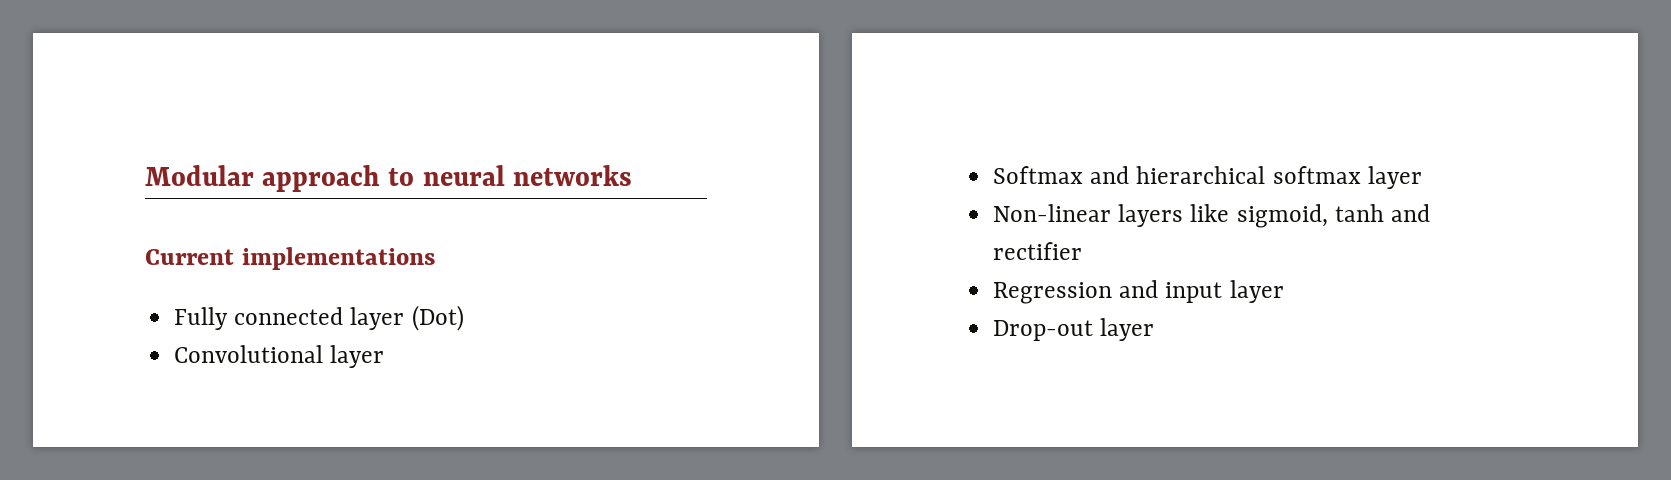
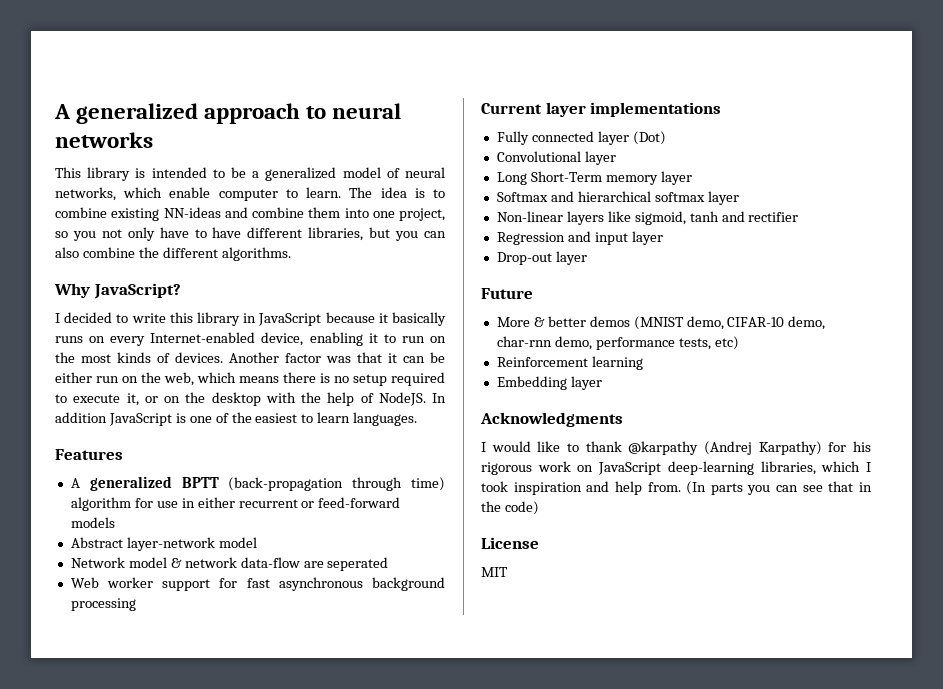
[145,165,254,186] Modular -> [54,103,199,124] A generalized
(632, 175) none -> [55,167,445,181] [55,187,446,201] [55,207,445,221] [55,227,447,241] [55,247,291,261] [54,283,181,299] [55,312,446,326] [55,332,446,346] [55,352,445,363] [55,372,445,386] [55,392,446,406] [55,412,418,426] [55,449,123,460] [70,476,445,491] [70,497,401,511] [70,517,115,528] [70,537,257,551] [70,557,389,571] [70,577,446,591] [70,598,136,611] // This library is intended to be a generalized model of neural networks, which enable computer to learn. The idea is to combine existing NN-ideas and combine them into one project, so you not only have to have different libraries, but you can also combine the different algorithms. // Why JavaScript? // I decided to write this library in JavaScript because it basically runs on every Internet-enabled device, enabling it to run on the most kinds of devices. Another factor was that it can be either run on the web, which means there is no setup required to execute it, or on the desktop with the help of NodeJS. In addition JavaScript is one of the easiest to learn languages. // Features // A generalized BPTT (back-propagation through time) algorithm for use in either recurrent or feed-forward models // Abstract layer-network model // Network model & network data-flow are seperated // Web worker support for fast asynchronous background processing
(234, 257) none -> [545,102,586,117] layer
(385, 356) none -> [496,171,692,185] // Long Short-Term memory layer
(1155, 329) none -> [481,288,533,299] [496,316,826,330] [496,336,739,350] [496,356,643,370] [496,376,602,390] [480,412,623,427] [481,441,871,455] [481,461,871,475] [481,481,872,495] [481,501,539,515] [481,537,539,549] [481,567,508,577] // Future // More & better demos (MNIST demo, CIFAR-10 demo, char-rnn demo, performance tests, etc) // Reinforcement learning // Embedding layer // Acknowledgments // I would like to thank @karpathy (Andrej Karpathy) for his rigorous work on JavaScript deep-learning libraries, which I took inspiration and help from. (In parts you can see that in the code) // License // MIT

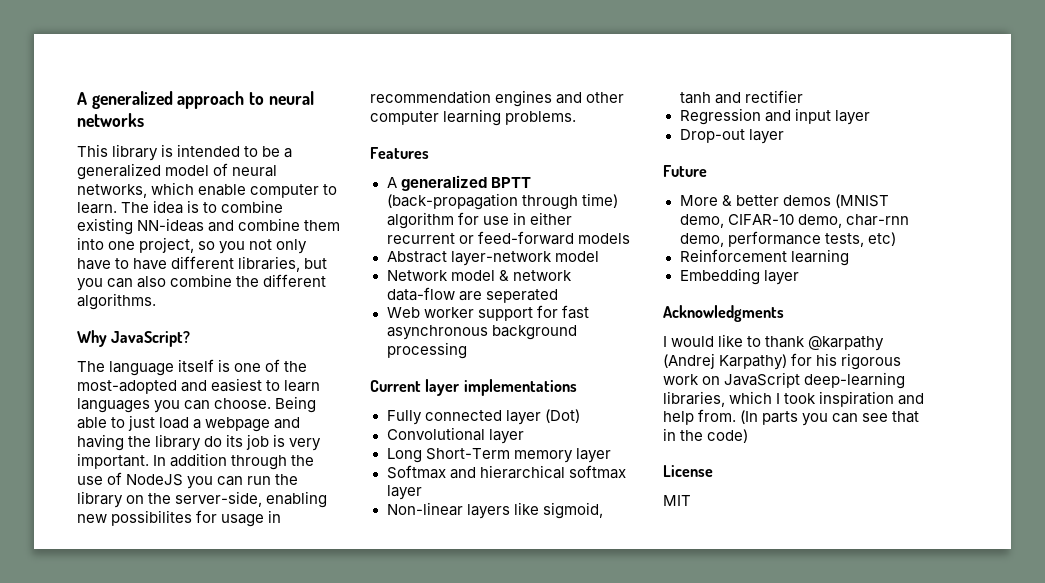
[55,312,446,326] [55,332,446,346] [55,352,445,363] [55,372,445,386] [55,392,446,406] [55,412,172,426] I decided to write this library in JavaScript because it basically runs on every Internet-enabled device, enabling it to run on the most kinds of devices. Another factor was that it can be either run on the web, which means there is no setup required to execute it, or on the desktop with the help of NodeJS. In addition JavaScript -> [77,359,215,376] The language itself
(252, 417) none -> [77,380,208,394] most-adopted and
[353,412,418,426] languages. -> [77,396,317,413] [77,415,301,432] [77,434,322,451] [77,453,315,470] [77,472,299,489] [77,491,328,508] [77,510,282,527] [370,90,625,107] [370,109,577,126] languages you can choose. Being able to just load a webpage and having the library do its job is very important. In addition through the use of NodeJS you can run the library on the server-side, enabling new possibilites for usage in recommendation engines and other computer learning problems.

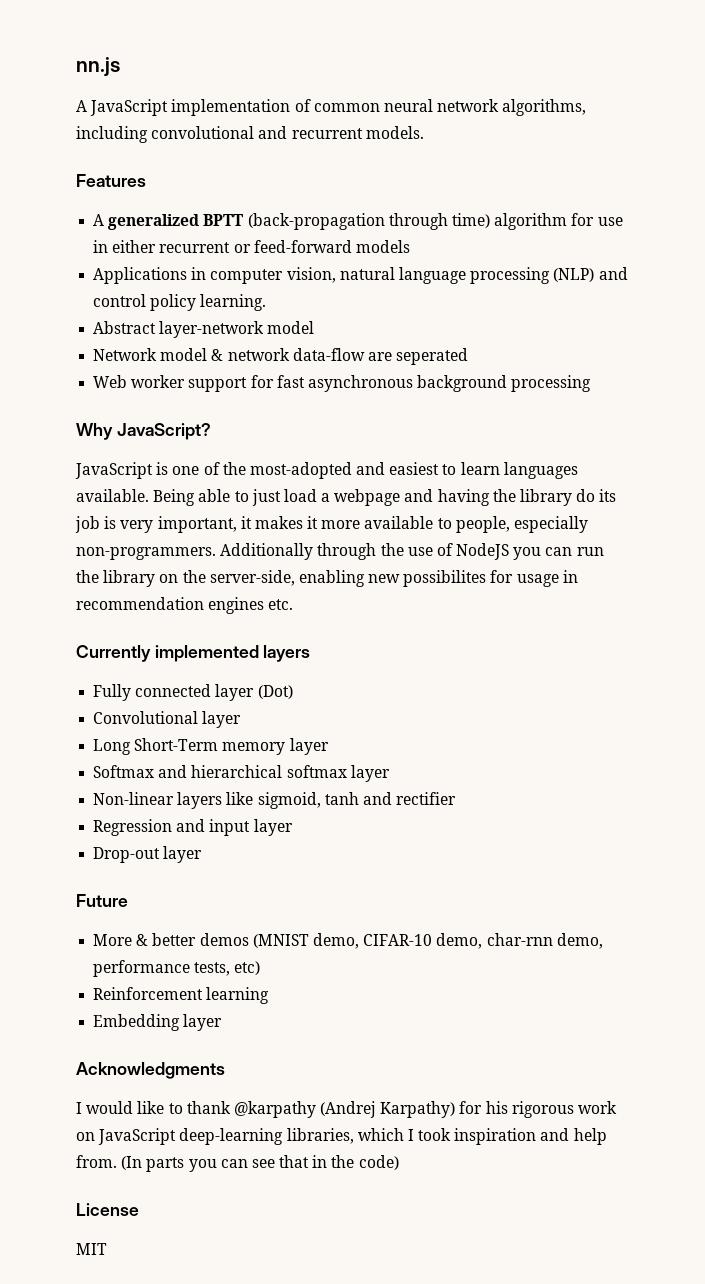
[77,91,314,109] [77,113,144,127] [77,144,293,161] [77,163,278,180] [77,182,338,198] [77,200,284,214] [77,218,341,235] [77,237,308,254] [77,256,328,272] [77,274,327,291] [77,293,156,310] [77,330,191,347] [77,359,308,376] [77,378,321,394] [77,396,317,413] [77,415,301,432] [77,434,322,451] [77,453,315,470] [77,472,299,489] [77,491,328,508] [77,510,282,527] [370,90,625,107] [370,109,577,126] A generalized approach to neural networks // This library is intended to be a generalized model of neural networks, which enable computer to learn. The idea is to combine existing NN-ideas and combine them into one project, so you not only have to have different libraries, but you can also combine the different algorithms. // Why JavaScript? // The language itself is one of the most-adopted and easiest to learn languages you can choose. Being able to just load a webpage and having the library do its job is very important. In addition through the use of NodeJS you can run the library on the server-side, enabling new possibilites for usage in recommendation engines and other computer learning problems. -> [76,57,120,77] [76,99,587,116] [76,126,424,143] nn.js // A JavaScript implementation of common neural network algorithms, including convolutional and recurrent models.
(630, 238) none -> [93,267,628,284] [93,294,267,311] // Applications in computer vision, natural language processing (NLP) and control policy learning.
[370,379,577,396] Current layer implementations -> [76,423,211,440] [75,462,578,479] [76,489,617,506] [75,516,589,533] [76,543,604,560] [76,570,578,587] [76,597,294,614] [76,645,311,662] Why JavaScript? // JavaScript is one of the most-adopted and easiest to learn languages available. Being able to just load a webpage and having the library do its job is very important, it makes it more available to people, especially non-programmers. Additionally through the use of NodeJS you can run the library on the server-side, enabling new possibilites for usage in recommendation engines etc. // Currently implemented layers

